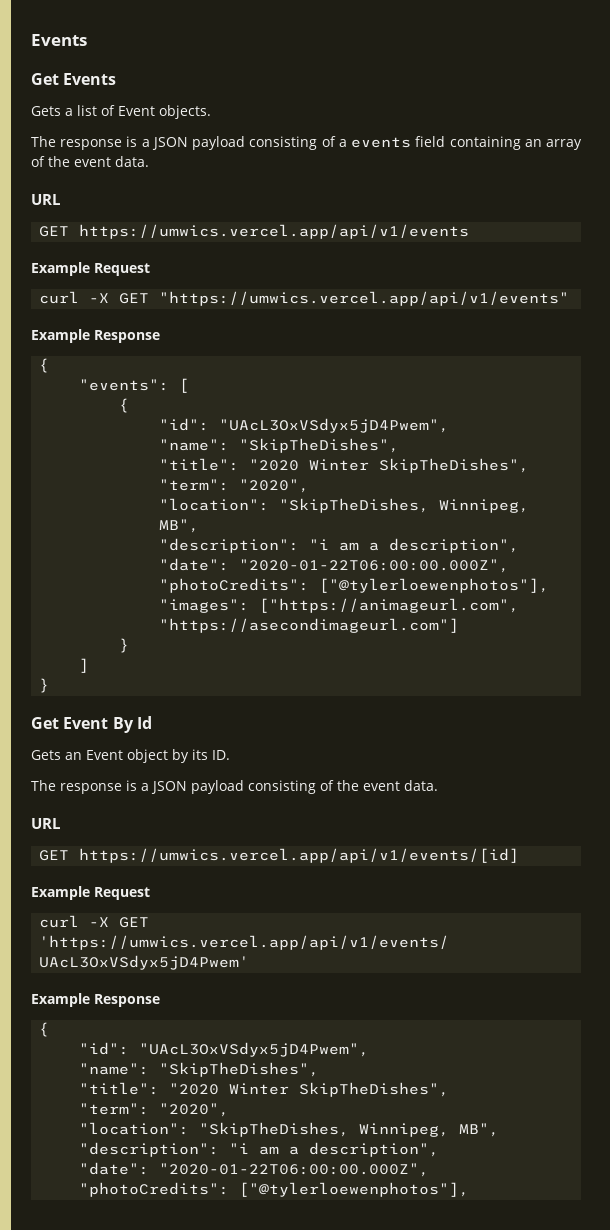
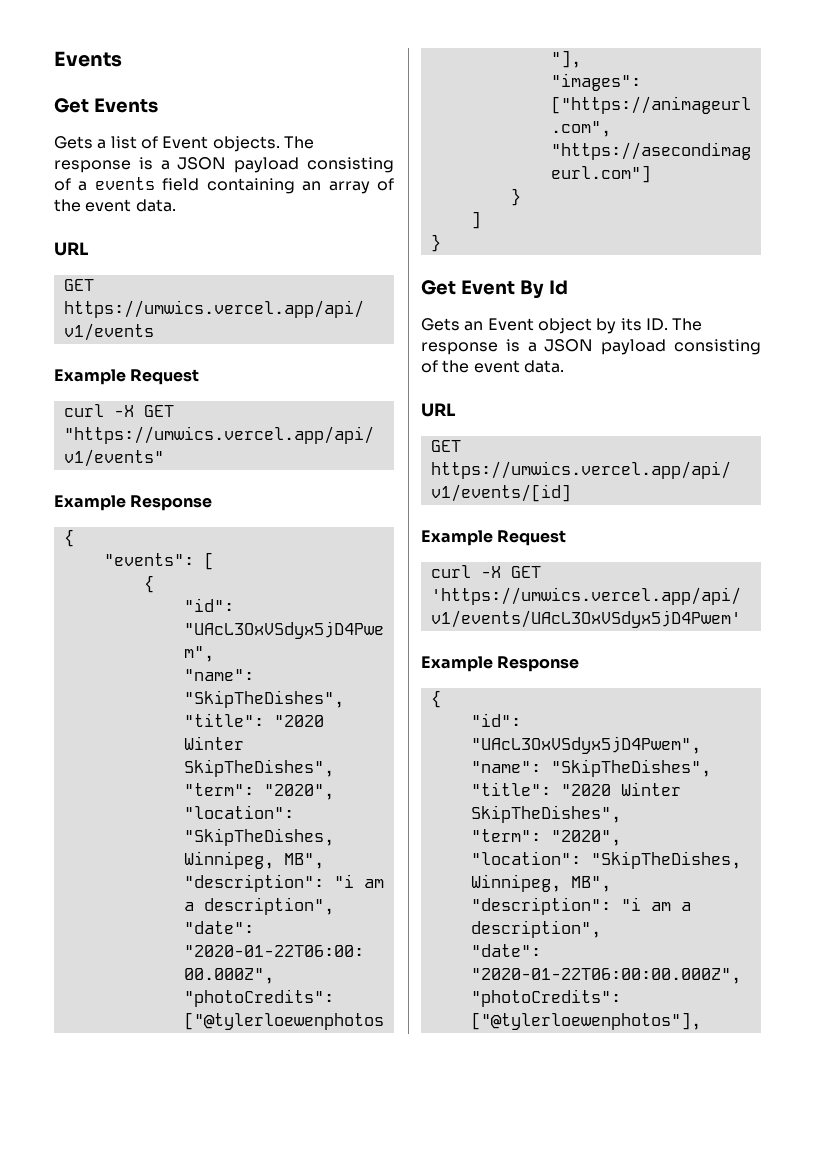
(211, 112) // -> (280, 144) none
(230, 755) // -> (668, 324) none

